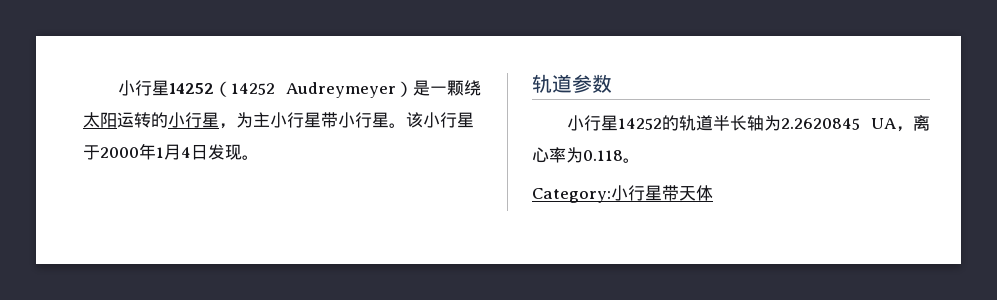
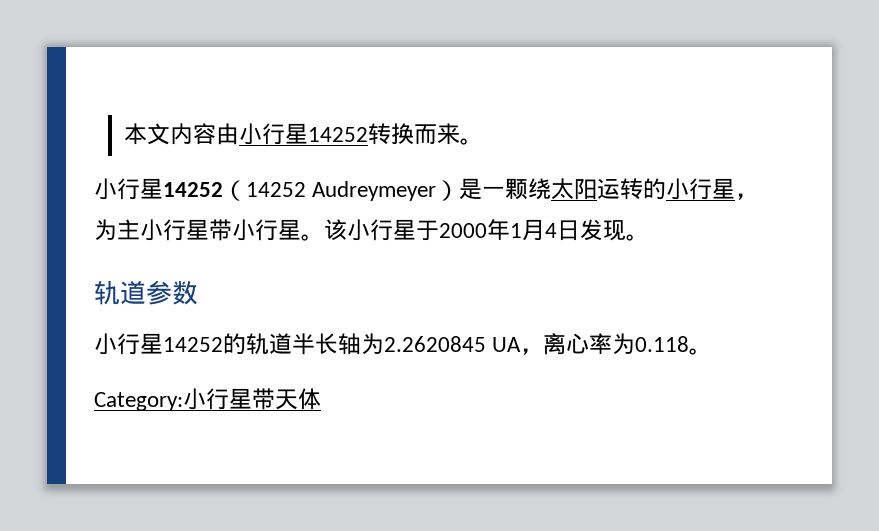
(118, 88) none -> [124,123,484,145] 本文内容由小行星14252转换而来。 //

